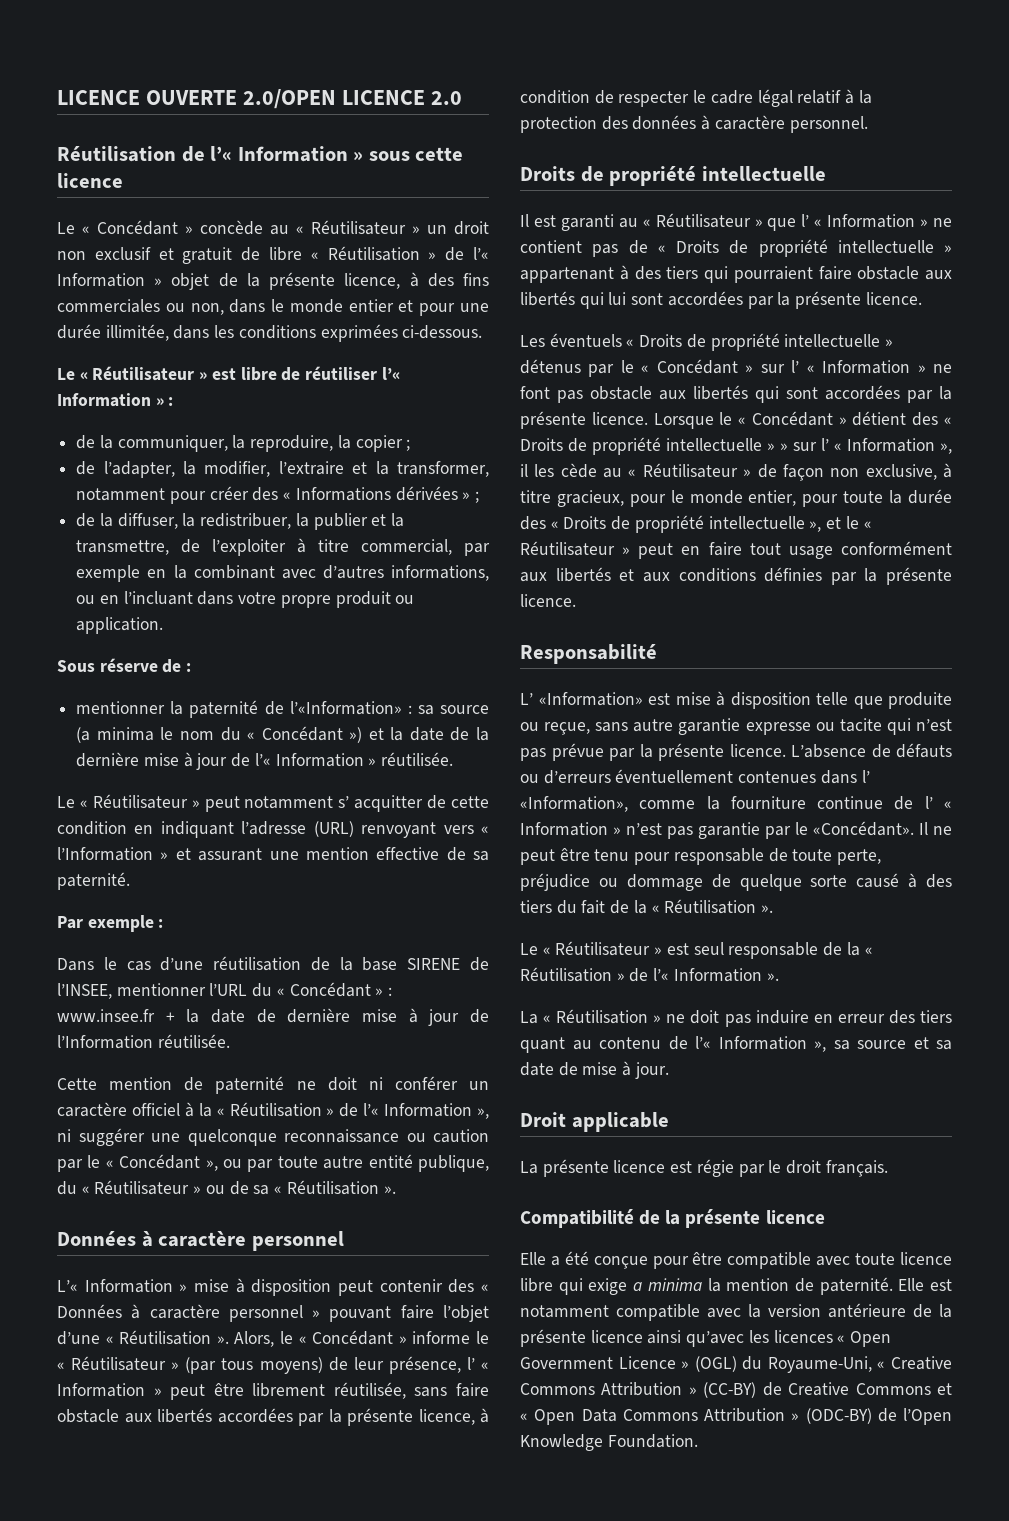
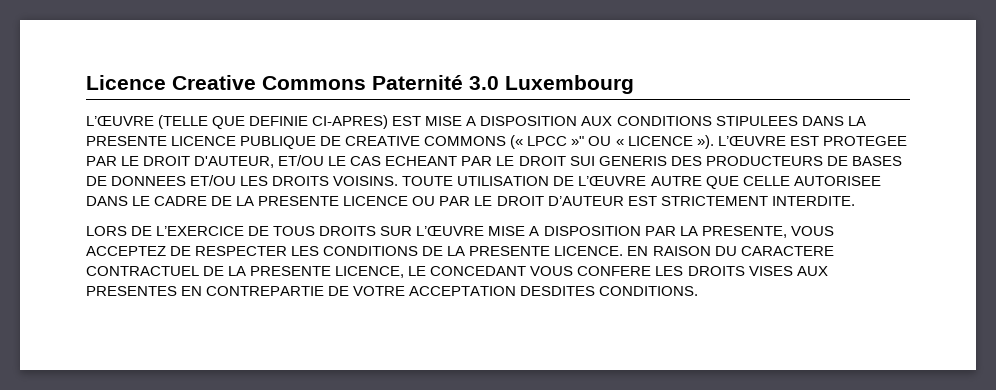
[57,89,462,109] [57,146,464,162] [57,173,123,188] [57,220,489,235] [57,246,490,264] [57,272,490,290] [57,299,489,316] [57,324,483,342] [57,366,400,381] [57,393,174,407] [76,435,411,452] [76,461,490,478] [76,486,480,504] [76,513,405,530] [76,538,490,556] [76,565,489,582] [76,591,415,608] [76,617,164,634] [57,658,192,673] [76,700,489,718] [76,726,489,743] [76,752,454,770] [57,794,490,812] [57,821,490,838] [57,847,489,861] [57,872,130,890] [57,915,164,932] [57,956,489,971] [57,982,393,999] [57,1008,490,1026] [57,1034,230,1049] [57,1076,489,1094] [57,1102,489,1119] [57,1128,489,1146] [57,1154,489,1172] [57,1180,396,1195] [57,1231,344,1251] [57,1278,490,1296] [57,1304,489,1322] [57,1330,489,1347] [57,1356,490,1374] [57,1382,489,1400] [57,1408,489,1426] [520,89,872,107] [520,115,868,133] [520,166,826,186] [520,213,952,231] [520,239,952,257] [520,265,952,283] [520,291,922,309] [520,333,894,351] [520,359,952,377] [520,385,952,403] [520,411,952,429] [520,437,952,455] [520,463,952,481] [520,489,953,507] [520,515,872,533] [520,541,952,559] [520,567,952,585] [520,594,576,607] [520,644,657,664] [520,691,952,709] [520,718,952,735] [520,743,952,761] [520,769,870,784] [520,796,952,812] [520,821,952,839] [520,848,882,865] [520,873,952,891] [520,899,774,914] [520,941,873,959] [520,967,779,982] [520,1009,952,1027] [520,1036,952,1053] [520,1061,669,1079] [520,1112,669,1132] [520,1159,888,1177] [520,1209,825,1228] [520,1251,953,1269] [520,1277,952,1295] [520,1303,952,1321] [520,1329,892,1347] [520,1356,952,1373] [520,1382,953,1398] [520,1408,952,1425] [520,1434,698,1451] LICENCE OUVERTE 2.0/OPEN LICENCE 2.0 // Réutilisation de l’« Information » sous cette licence // Le « Concédant » concède au « Réutilisateur » un droit non exclusif et gratuit de libre « Réutilisation » de l’« Information » objet de la présente licence, à des fins commerciales ou non, dans le monde entier et pour une durée illimitée, dans les conditions exprimées ci-dessous. // Le « Réutilisateur » est libre de réutiliser l’« Information » : // de la communiquer, la reproduire, la copier ; // de l’adapter, la modifier, l’extraire et la transformer, notamment pour créer des « Informations dérivées » ; // de la diffuser, la redistribuer, la publier et la transmettre, de l’exploiter à titre commercial, par exemple en la combinant avec d’autres informations, ou en l’incluant dans votre propre produit ou application. // Sous réserve de : // mentionner la paternité de l’«Information» : sa source (a minima le nom du « Concédant ») et la date de la dernière mise à jour de l’« Information » réutilisée. // Le « Réutilisateur » peut notamment s’ acquitter de cette condition en indiquant l’adresse (URL) renvoyant vers « l’Information » et assurant une mention effective de sa paternité. // Par exemple : // Dans le cas d’une réutilisation de la base SIRENE de l’INSEE, mentionner l’URL du « Concédant » : www.insee.fr + la date de dernière mise à jour de l’Information réutilisée. // Cette mention de paternité ne doit ni conférer un caractère officiel à la « Réutilisation » de l’« Information », ni suggérer une quelconque reconnaissance ou caution par le « Concédant », ou par toute autre entité publique, du « Réutilisateur » ou de sa « Réutilisation ». // Données à caractère personnel // L’« Information » mise à disposition peut contenir des « Données à caractère personnel » pouvant faire l’objet d’une « Réutilisation ». Alors, le « Concédant » informe le « Réutilisateur » (par tous moyens) de leur présence, l’ « Information » peut être librement réutilisée, sans faire obstacle aux libertés accordées par la présente licence, à condition de respecter le cadre légal relatif à la protection des données à caractère personnel. // Droits de propriété intellectuelle // Il est garanti au « Réutilisateur » que l’ « Information » ne contient pas de « Droits de propriété intellectuelle » appartenant à des tiers qui pourraient faire obstacle aux libertés qui lui sont accordées par la présente licence. // Les éventuels « Droits de propriété intellectuelle » détenus par le « Concédant » sur l’ « Information » ne font pas obstacle aux libertés qui sont accordées par la présente licence. Lorsque le « Concédant » détient des « Droits de propriété intellectuelle » » sur l’ « Information », il les cède au « Réutilisateur » de façon non exclusive, à titre gracieux, pour le monde entier, pour toute la durée des « Droits de propriété intellectuelle », et le « Réutilisateur » peut en faire tout usage conformément aux libertés et aux conditions définies par la présente licence. // Responsabilité // L’ «Information» est mise à disposition telle que produite ou reçue, sans autre garantie expresse ou tacite qui n’est pas prévue par la présente licence. L’absence de défauts ou d’erreurs éventuellement contenues dans l’ «Information», comme la fourniture continue de l’ « Information » n’est pas garantie par le «Concédant». Il ne peut être tenu pour responsable de toute perte, préjudice ou dommage de quelque sorte causé à des tiers du fait de la « Réutilisation ». // Le « Réutilisateur » est seul responsable de la « Réutilisation » de l’« Information ». // La « Réutilisation » ne doit pas induire en erreur des tiers quant au contenu de l’« Information », sa source et sa date de mise à jour. // Droit applicable // La présente licence est régie par le droit français. // Compatibilité de la présente licence // Elle a été conçue pour être compatible avec toute licence libre qui exige a minima la mention de paternité. Elle est notamment compatible avec la version antérieure de la présente licence ainsi qu’avec les licences « Open Government Licence » (OGL) du Royaume-Uni, « Creative Commons Attribution » (CC-BY) de Creative Commons et « Open Data Commons Attribution » (ODC-BY) de l’Open Knowledge Foundation. -> [86,75,634,94] [86,115,866,129] [86,135,907,149] [86,155,902,168] [86,175,881,189] [86,196,855,206] [86,226,834,238] [86,246,834,256] [86,266,828,278] [86,286,699,296] Licence Creative Commons Paternité 3.0 Luxembourg // L’ŒUVRE (TELLE QUE DEFINIE CI-APRES) EST MISE A DISPOSITION AUX CONDITIONS STIPULEES DANS LA PRESENTE LICENCE PUBLIQUE DE CREATIVE COMMONS (« LPCC »" OU « LICENCE »). L’ŒUVRE EST PROTEGEE PAR LE DROIT D'AUTEUR, ET/OU LE CAS ECHEANT PAR LE DROIT SUI GENERIS DES PRODUCTEURS DE BASES DE DONNEES ET/OU LES DROITS VOISINS. TOUTE UTILISATION DE L’ŒUVRE AUTRE QUE CELLE AUTORISEE DANS LE CADRE DE LA PRESENTE LICENCE OU PAR LE DROIT D’AUTEUR EST STRICTEMENT INTERDITE. // LORS DE L’EXERCICE DE TOUS DROITS SUR L’ŒUVRE MISE A DISPOSITION PAR LA PRESENTE, VOUS ACCEPTEZ DE RESPECTER LES CONDITIONS DE LA PRESENTE LICENCE. EN RAISON DU CARACTERE CONTRACTUEL DE LA PRESENTE LICENCE, LE CONCEDANT VOUS CONFERE LES DROITS VISES AUX PRESENTES EN CONTREPARTIE DE VOTRE ACCEPTATION DESDITES CONDITIONS.

